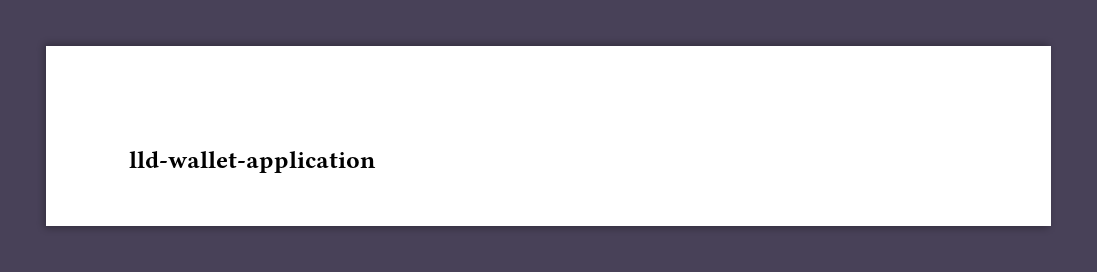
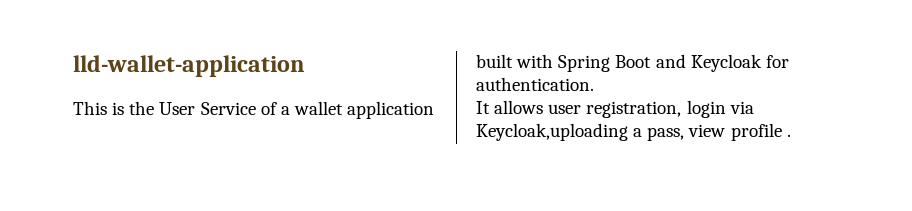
(376, 162) none -> [73,101,435,119] [476,54,789,72] [476,77,594,91] [476,100,754,118] [476,123,791,141] // This is the User Service of a wallet application built with Spring Boot and Keycloak for authentication. // It allows user registration, login via Keycloak,uploading a pass, view profile .

